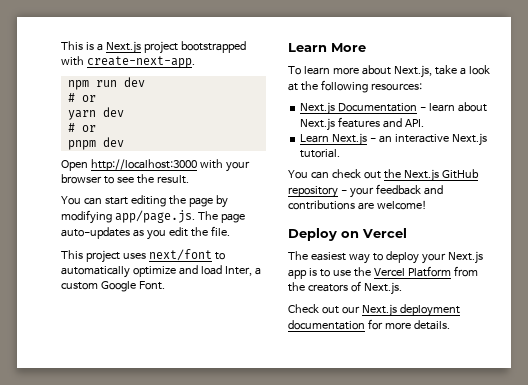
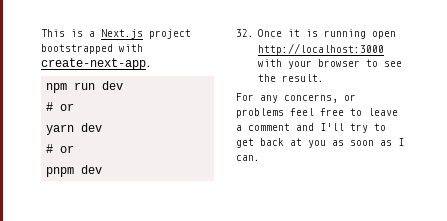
[61,160,88,171] Open -> [236,29,397,39] 32. Once it is running open
[61,195,228,208] [61,210,245,224] [61,226,230,240] [61,249,225,263] [61,265,261,278] [61,281,165,292] [288,43,366,52] [288,65,490,78] [288,80,422,93] [300,102,487,115] [300,117,425,131] [300,133,487,146] [300,149,341,158] [288,169,479,182] [288,184,443,198] [288,200,427,210] [288,228,407,241] [288,251,483,264] [288,266,478,279] [288,281,402,295] [288,304,460,317] [288,319,450,330] You can start editing the page by modifying app/page.js. The page auto-updates as you edit the file. // This project uses next/font to automatically optimize and load Inter, a custom Google Font. // Learn More // To learn more about Next.js, take a look at the following resources: // Next.js Documentation - learn about Next.js features and API. // Learn Next.js - an interactive Next.js tutorial. // You can check out the Next.js GitHub repository - your feedback and contributions are welcome! // Deploy on Vercel // The easiest way to deploy your Next.js app is to use the Vercel Platform from the creators of Next.js. // Check out our Next.js deployment documentation for more details. -> [236,93,356,103] [236,108,398,118] [236,123,386,133] [236,138,404,148] [236,155,260,161] For any concerns, or problems feel free to leave a comment and I'll try to get back at you as soon as I can.

